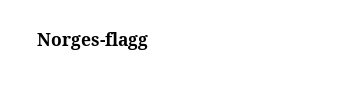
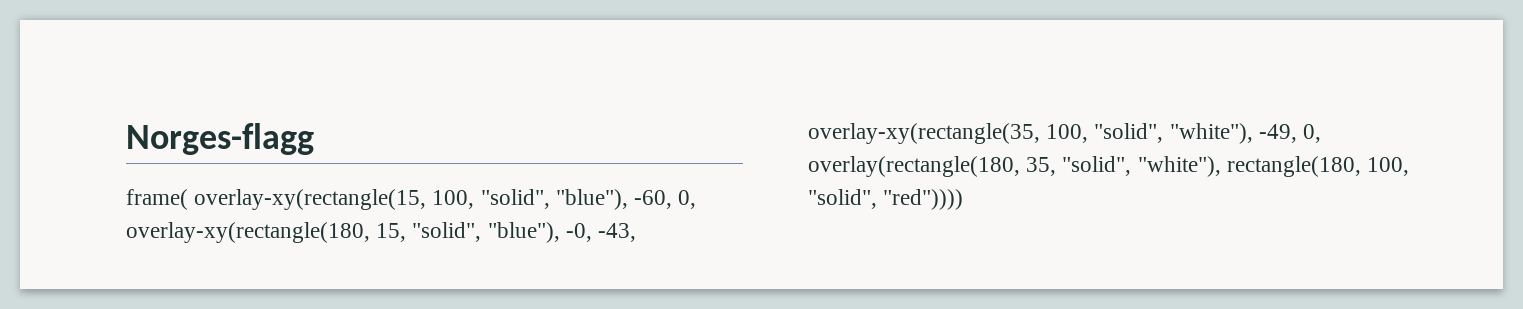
(148, 41) none -> [126,189,697,210] [126,222,637,243] [808,123,1322,144] [808,156,1410,177] [808,189,964,210] // frame( overlay-xy(rectangle(15, 100, "solid", "blue"), -60, 0, overlay-xy(rectangle(180, 15, "solid", "blue"), -0, -43, overlay-xy(rectangle(35, 100, "solid", "white"), -49, 0, overlay(rectangle(180, 35, "solid", "white"), rectangle(180, 100, "solid", "red"))))

